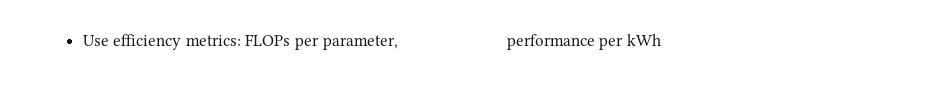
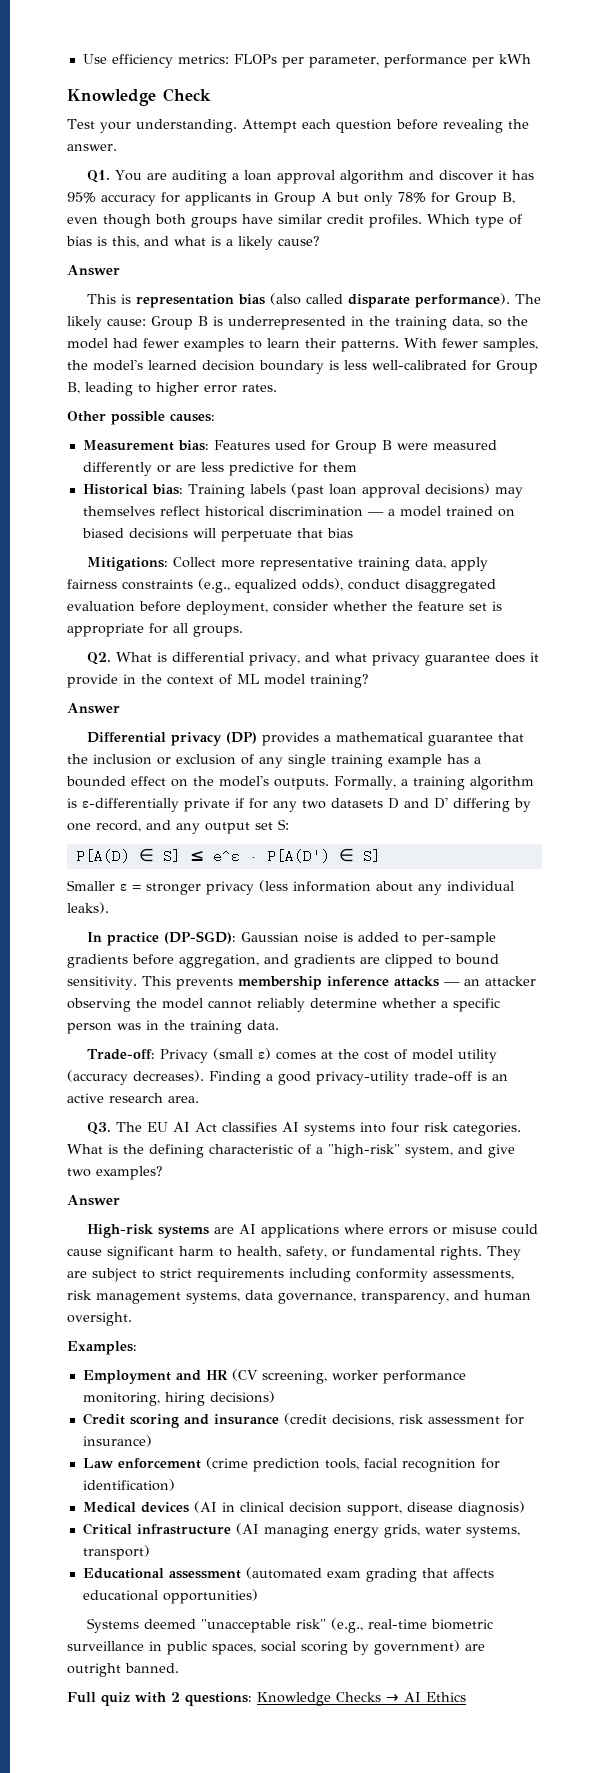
(661, 40) none -> [67,88,211,106] [67,119,529,133] [67,144,117,151] [86,170,534,184] [67,192,515,206] [67,214,522,228] [66,236,320,250] [67,265,120,276] [86,293,541,308] [67,316,528,330] [67,338,538,352] [67,359,538,374] [67,382,277,396] [67,411,215,425] [82,440,497,454] [82,462,357,476] [82,483,523,498] [82,506,515,517] [81,528,353,542] [86,557,488,571] [67,578,496,593] [67,601,502,615] [67,623,243,637] [86,652,539,666] [67,674,369,688] [67,703,120,714] [86,732,524,746] [67,754,481,768] [66,775,534,790] [67,797,531,812] [67,819,289,834] [75,848,381,863] [67,880,514,895] [67,902,109,914] [86,931,496,946] [67,954,499,968] [67,976,536,990] [67,998,500,1012] [67,1020,279,1034] [86,1048,497,1063] [67,1070,508,1085] [67,1093,199,1103] [86,1122,521,1136] [67,1144,515,1158] [67,1166,163,1180] [67,1195,120,1206] [86,1224,538,1238] [67,1246,521,1260] [67,1268,514,1282] [67,1290,531,1304] [67,1312,132,1326] [67,1341,137,1355] [82,1369,466,1384] [82,1391,275,1406] [82,1413,524,1428] [82,1435,152,1447] [82,1457,500,1472] [82,1479,175,1491] [82,1501,525,1516] [82,1523,520,1538] [82,1545,150,1560] [82,1567,494,1582] [82,1589,258,1604] [86,1618,493,1633] [67,1640,485,1655] [67,1663,179,1677] [67,1692,466,1706] // Knowledge Check // Test your understanding. Attempt each question before revealing the answer. // Q1. You are auditing a loan approval algorithm and discover it has 95% accuracy for applicants in Group A but only 78% for Group B, even though both groups have similar credit profiles. Which type of bias is this, and what is a likely cause? // Answer // This is representation bias (also called disparate performance). The likely cause: Group B is underrepresented in the training data, so the model had fewer examples to learn their patterns. With fewer samples, the model's learned decision boundary is less well-calibrated for Group B, leading to higher error rates. // Other possible causes: // Measurement bias: Features used for Group B were measured differently or are less predictive for them // Historical bias: Training labels (past loan approval decisions) may themselves reflect historical discrimination — a model trained on biased decisions will perpetuate that bias // Mitigations: Collect more representative training data, apply fairness constraints (e.g., equalized odds), conduct disaggregated evaluation before deployment, consider whether the feature set is appropriate for all groups. // Q2. What is differential privacy, and what privacy guarantee does it provide in the context of ML model training? // Answer // Differential privacy (DP) provides a mathematical guarantee that the inclusion or exclusion of any single training example has a bounded effect on the model's outputs. Formally, a training algorithm is ε-differentially private if for any two datasets D and D' differing by one record, and any output set S: // P[A(D) ∈ S] ≤ e^ε · P[A(D') ∈ S] // Smaller ε = stronger privacy (less information about any individual leaks). // In practice (DP-SGD): Gaussian noise is added to per-sample gradients before aggregation, and gradients are clipped to bound sensitivity. This prevents membership inference attacks — an attacker observing the model cannot reliably determine whether a specific person was in the training data. // Trade-off: Privacy (small ε) comes at the cost of model utility (accuracy decreases). Finding a good privacy-utility trade-off is an active research area. // Q3. The EU AI Act classifies AI systems into four risk categories. What is the defining characteristic of a "high-risk" system, and give two examples? // Answer // High-risk systems are AI applications where errors or misuse could cause significant harm to health, safety, or fundamental rights. They are subject to strict requirements including conformity assessments, risk management systems, data governance, transparency, and human oversight. // Examples: // Employment and HR (CV screening, worker performance monitoring, hiring decisions) // Credit scoring and insurance (credit decisions, risk assessment for insurance) // Law enforcement (crime prediction tools, facial recognition for identification) // Medical devices (AI in clinical decision support, disease diagnosis) // Critical infrastructure (AI managing energy grids, water systems, transport) // Educational assessment (automated exam grading that affects educational opportunities) // Systems deemed "unacceptable risk" (e.g., real-time biometric surveillance in public spaces, social scoring by government) are outright banned. // Full quiz with 2 questions: Knowledge Checks → AI Ethics

